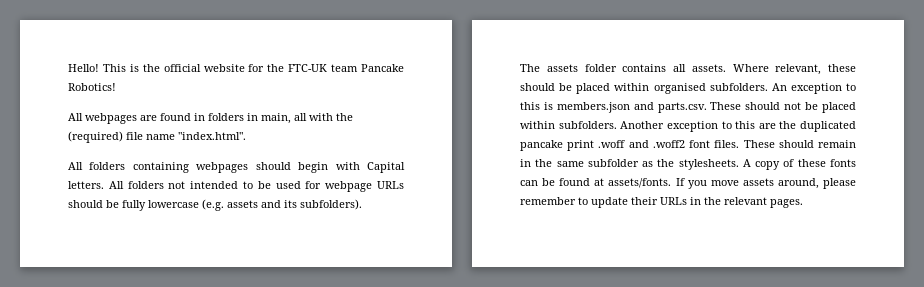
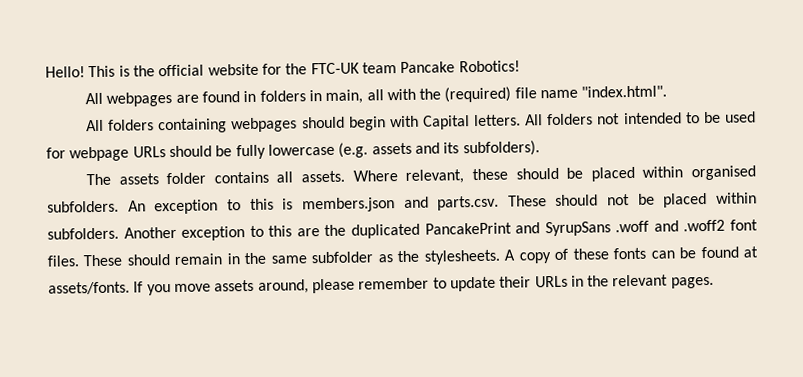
[520,140,595,151] pancake print -> [424,221,611,237] PancakePrint and SyrupSans

